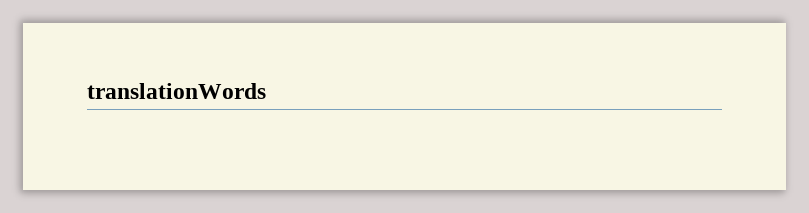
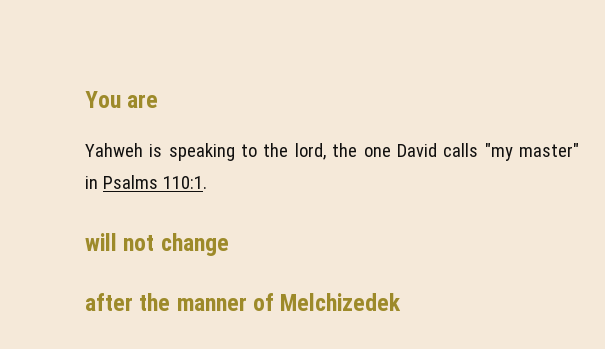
[87,83,266,99] translationWords -> [85,91,159,108] [85,143,580,161] [85,175,207,189] [85,233,229,256] [85,293,402,311] You are // Yahweh is speaking to the lord, the one David calls "my master" in Psalms 110:1. // will not change // after the manner of Melchizedek

